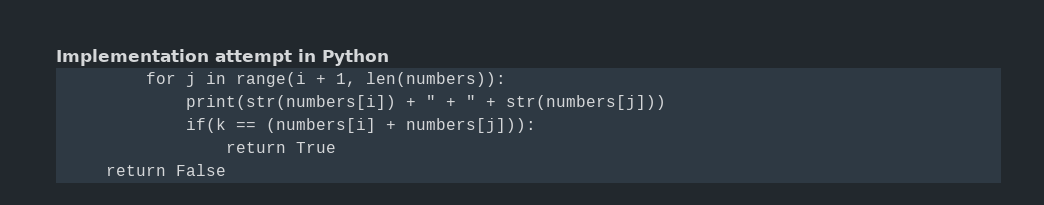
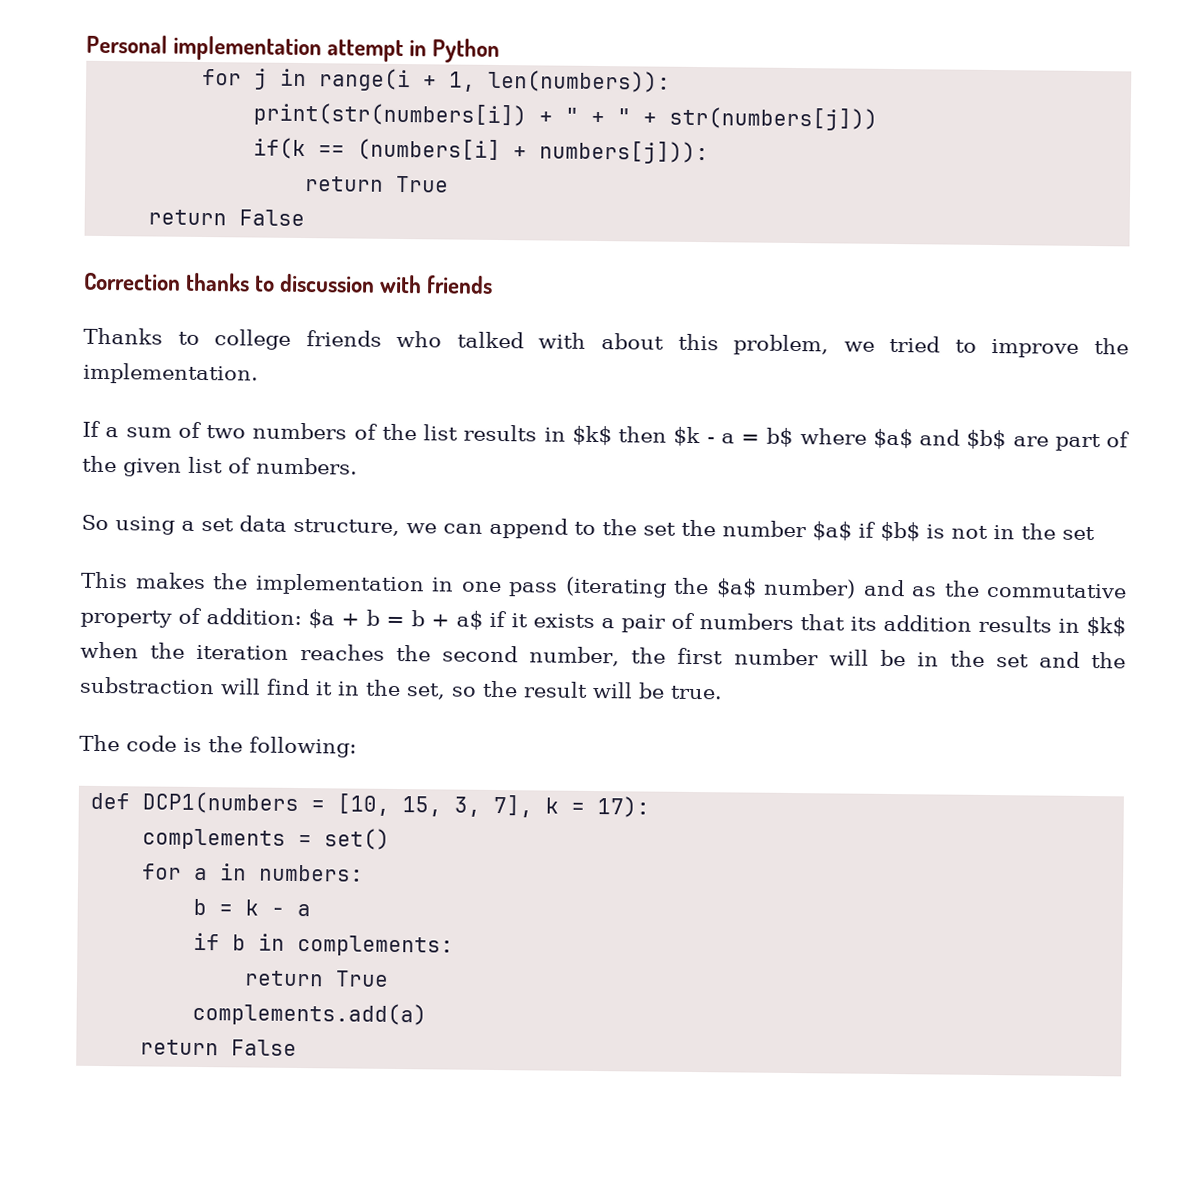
[56,49,209,66] Implementation -> [86,34,323,62] Personal implementation
(226, 170) none -> [84,272,494,294] [83,327,1129,358] [83,362,259,385] [82,420,1130,452] [82,455,358,477] [81,514,1095,542] [80,571,1127,599] [80,607,1126,637] [80,641,1126,669] [79,676,723,700] [79,734,357,758] [90,791,651,818] [142,828,391,850] [142,863,365,882] [193,898,312,917] [193,932,455,957] [244,970,390,987] [192,1001,428,1027] [140,1039,298,1057] // Correction thanks to discussion with friends // Thanks to college friends who talked with about this problem, we tried to improve the implementation. // If a sum of two numbers of the list results in $k$ then $k - a = b$ where $a$ and $b$ are part of the given list of numbers. // So using a set data structure, we can append to the set the number $a$ if $b$ is not in the set // This makes the implementation in one pass (iterating the $a$ number) and as the commutative property of addition: $a + b = b + a$ if it exists a pair of numbers that its addition results in $k$ when the iteration reaches the second number, the first number will be in the set and the substraction will find it in the set, so the result will be true. // The code is the following: // def DCP1(numbers = [10, 15, 3, 7], k = 17): // complements = set() // for a in numbers: // b = k - a // if b in complements: // return True // complements.add(a) // return False

